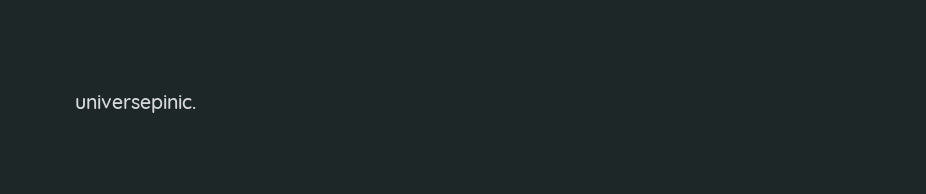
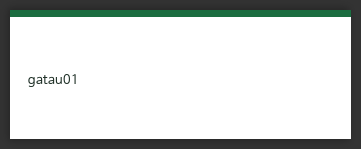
[75,95,196,113] universepinic. -> [28,74,79,88] gatau01

